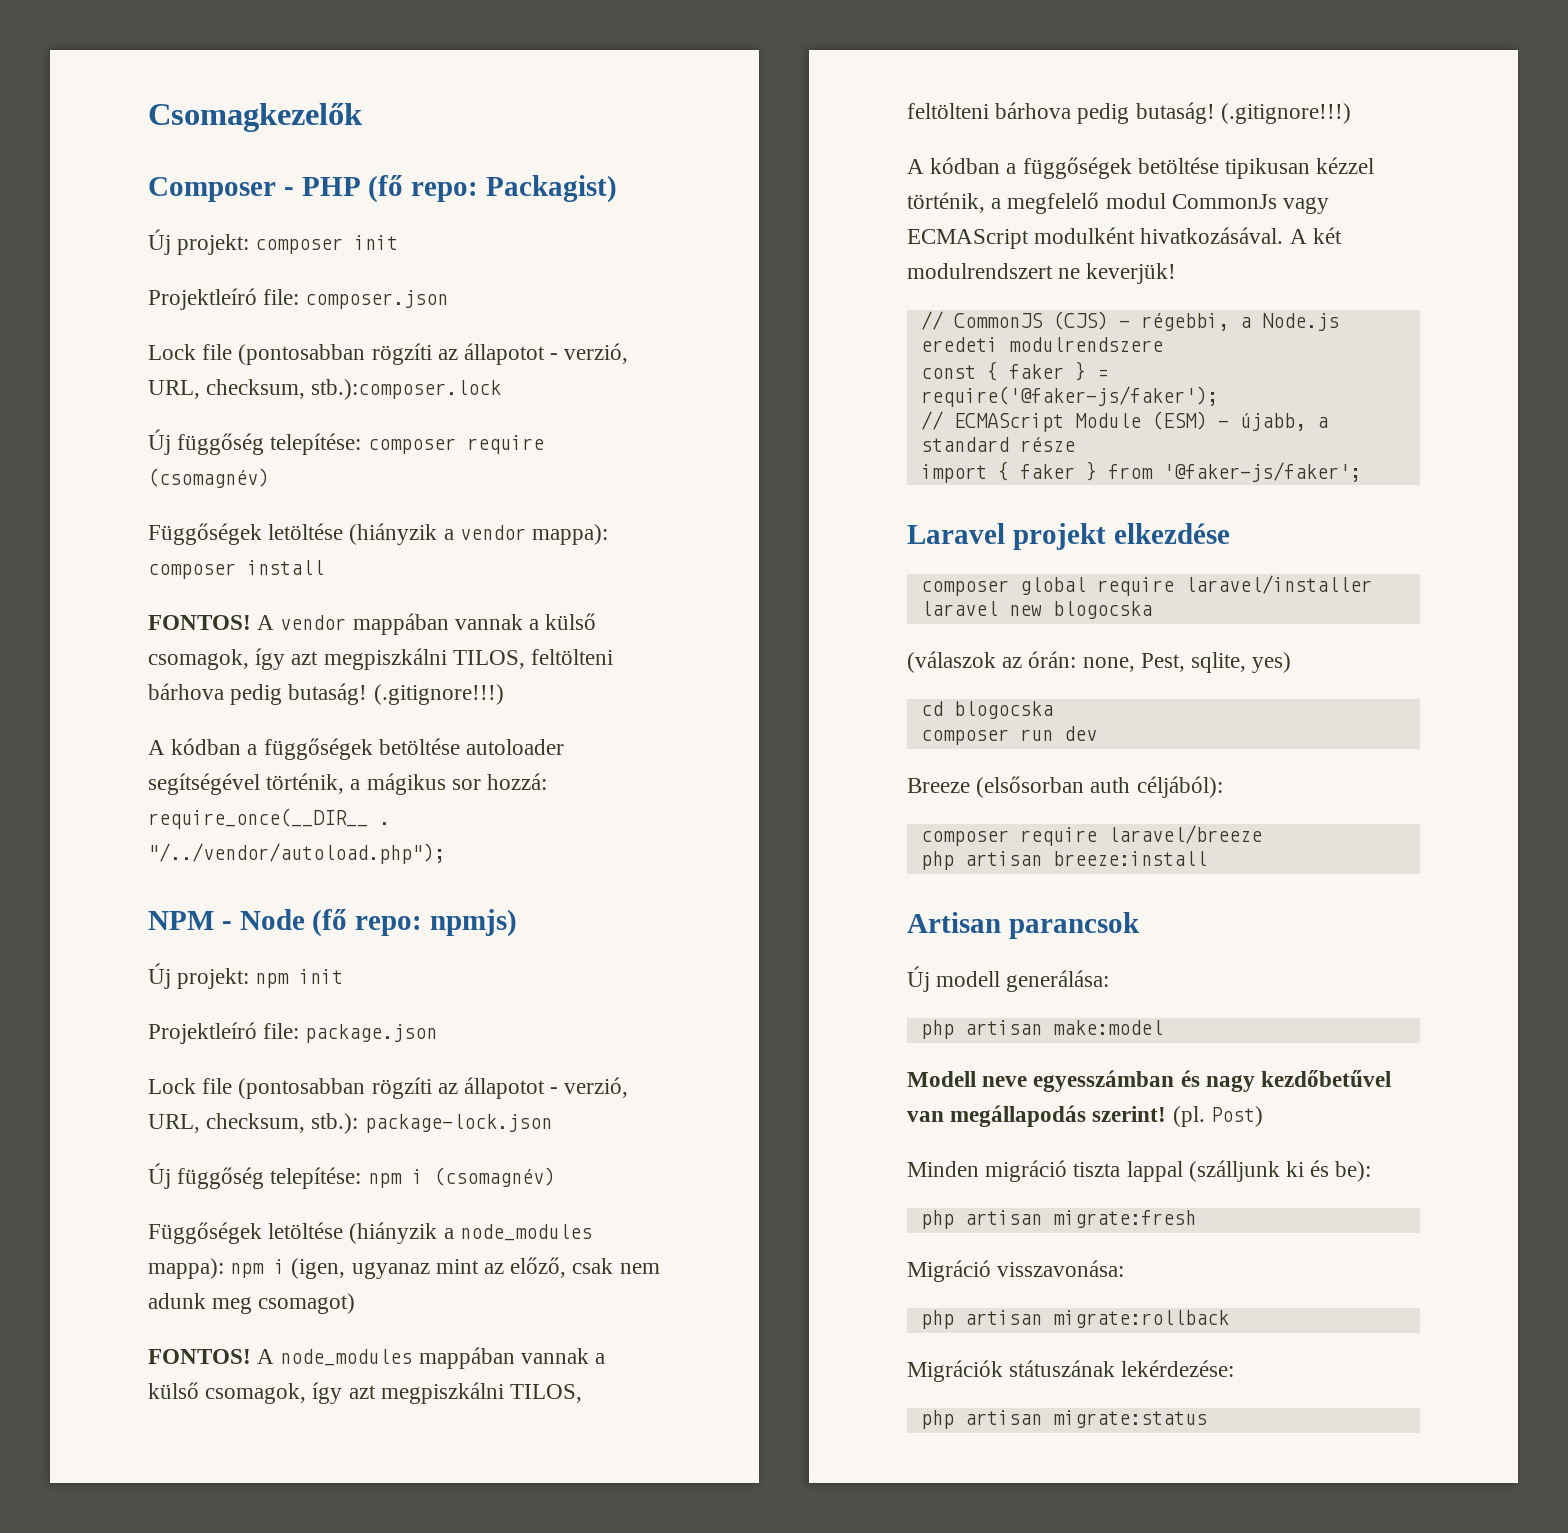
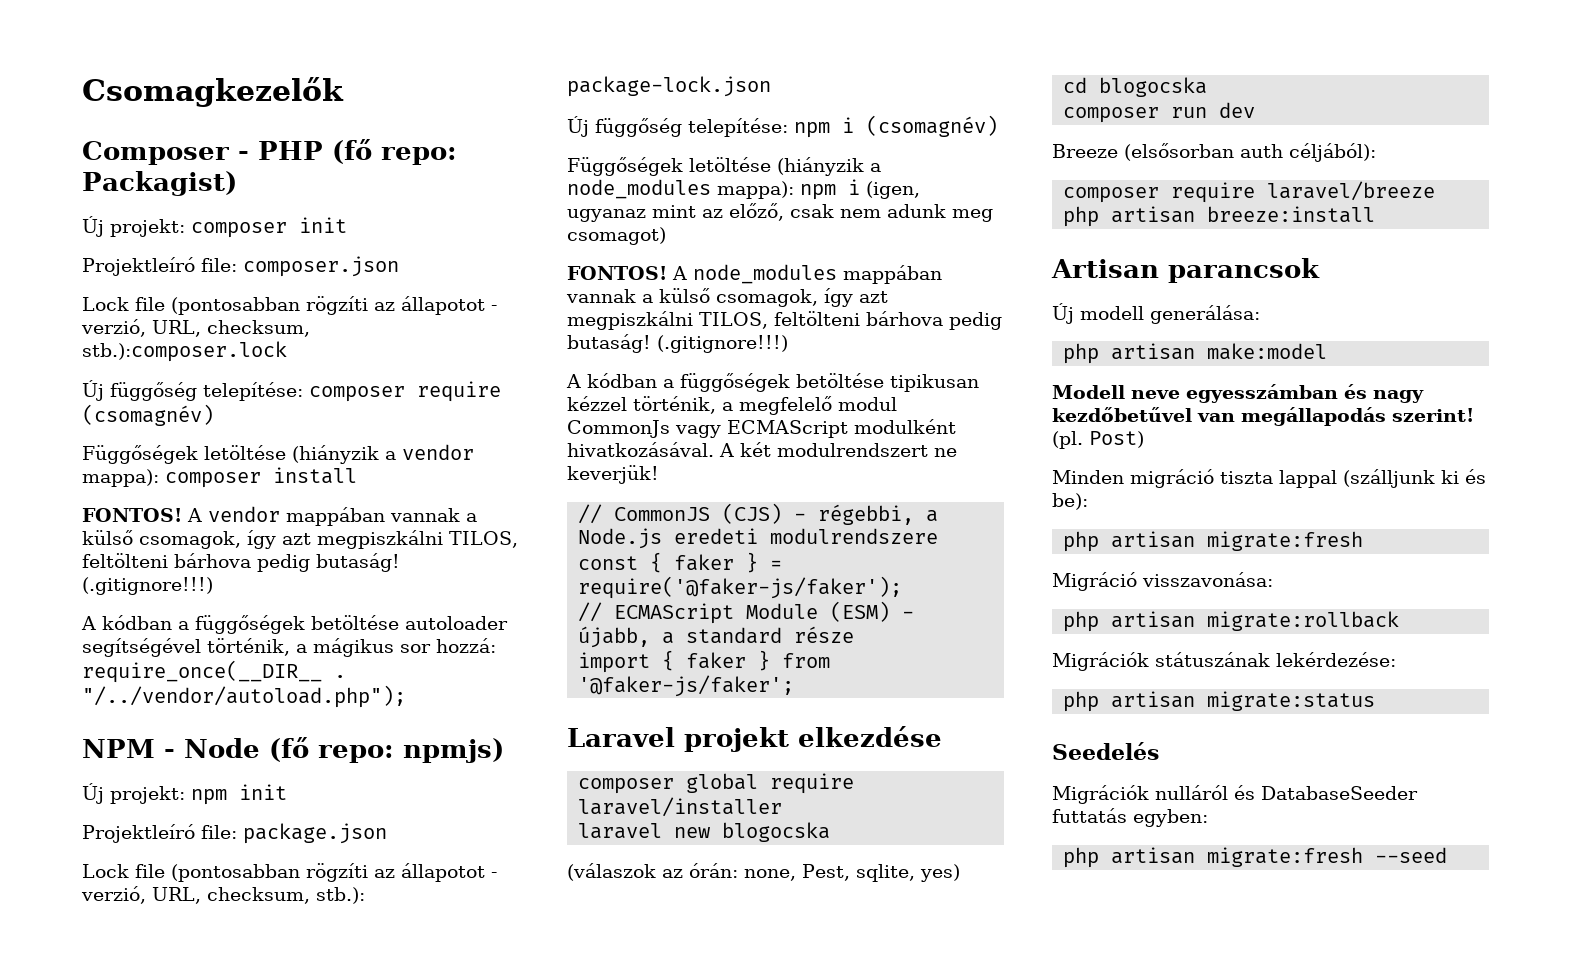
(1207, 1419) none -> [1052,742,1159,760] [1052,785,1418,804] [1052,808,1208,827] [1063,847,1448,868] // Seedelés // Migrációk nulláról és DatabaseSeeder futtatás egyben: // php artisan migrate:fresh --seed

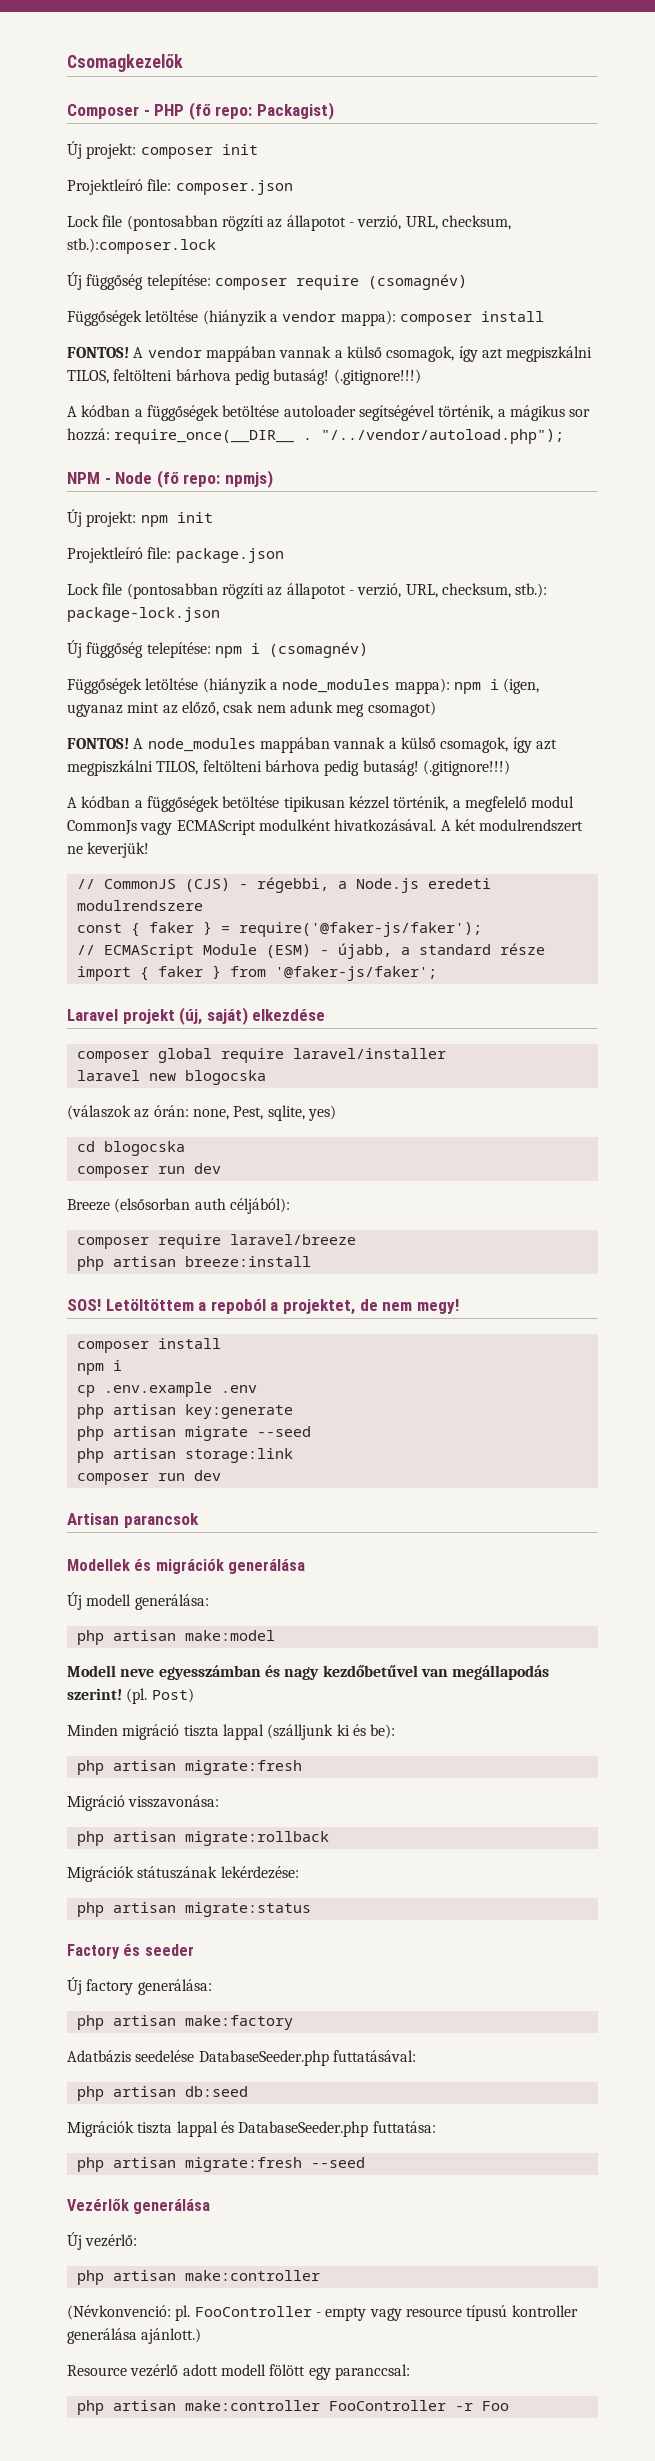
(789, 739) none -> [179,1007,248,1025] (új, saját)
[1051,258,1320,283] Artisan parancsok -> [67,1299,459,1315] [76,1338,221,1353] [76,1360,122,1375] [76,1382,257,1397] [76,1404,293,1419] [76,1426,311,1441] [76,1448,293,1463] [76,1470,221,1485] [67,1513,199,1528] [67,1559,305,1574] SOS! Letöltöttem a repoból a projektet, de nem megy! // composer install // npm i // cp .env.example .env // php artisan key:generate // php artisan migrate --seed // php artisan storage:link // composer run dev // Artisan parancsok // Modellek és migrációk generálása
[1052,742,1159,760] [1052,785,1418,804] [1052,808,1208,827] [1063,847,1448,868] Seedelés // Migrációk nulláról és DatabaseSeeder futtatás egyben: // php artisan migrate:fresh --seed -> [67,1944,194,1959] [67,1977,212,1995] [76,2015,293,2030] [67,2050,416,2066] [76,2086,248,2101] [67,2121,436,2137] [76,2157,365,2172] [67,2199,211,2214] [67,2232,138,2250] [76,2270,320,2285] [67,2305,578,2321] [67,2328,202,2344] [67,2364,410,2380] [76,2400,509,2415] Factory és seeder // Új factory generálása: // php artisan make:factory // Adatbázis seedelése DatabaseSeeder.php futtatásával: // php artisan db:seed // Migrációk tiszta lappal és DatabaseSeeder.php futtatása: // php artisan migrate:fresh --seed // Vezérlők generálása // Új vezérlő: // php artisan make:controller // (Névkonvenció: pl. FooController - empty vagy resource típusú kontroller generálása ajánlott.) // Resource vezérlő adott modell fölött egy paranccsal: // php artisan make:controller FooController -r Foo

